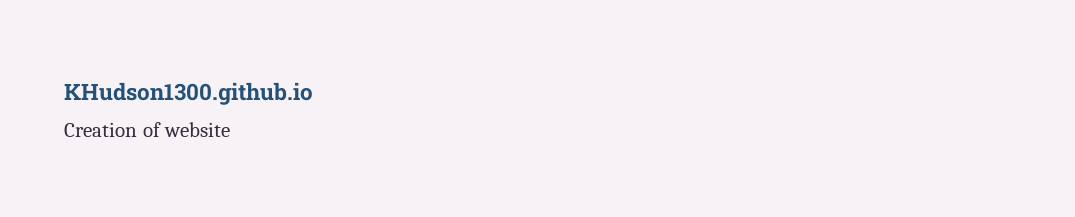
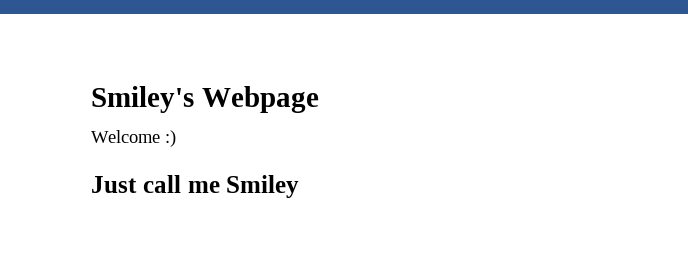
[64,82,313,105] [64,122,231,137] KHudson1300.github.io // Creation of website -> [91,86,319,113] [91,130,176,147] [91,175,300,198] Smiley's Webpage // Welcome :) // Just call me Smiley

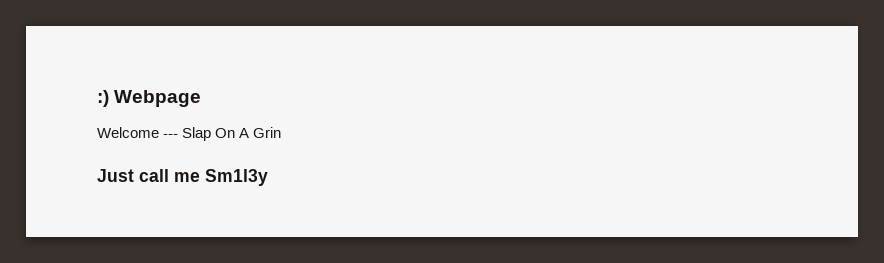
[91,86,194,113] Smiley's -> [97,90,109,107] :)
[165,130,176,147] :) -> [163,127,282,141] --- Slap On A Grin
[226,175,300,198] Smiley -> [205,169,268,186] Sm1l3y

